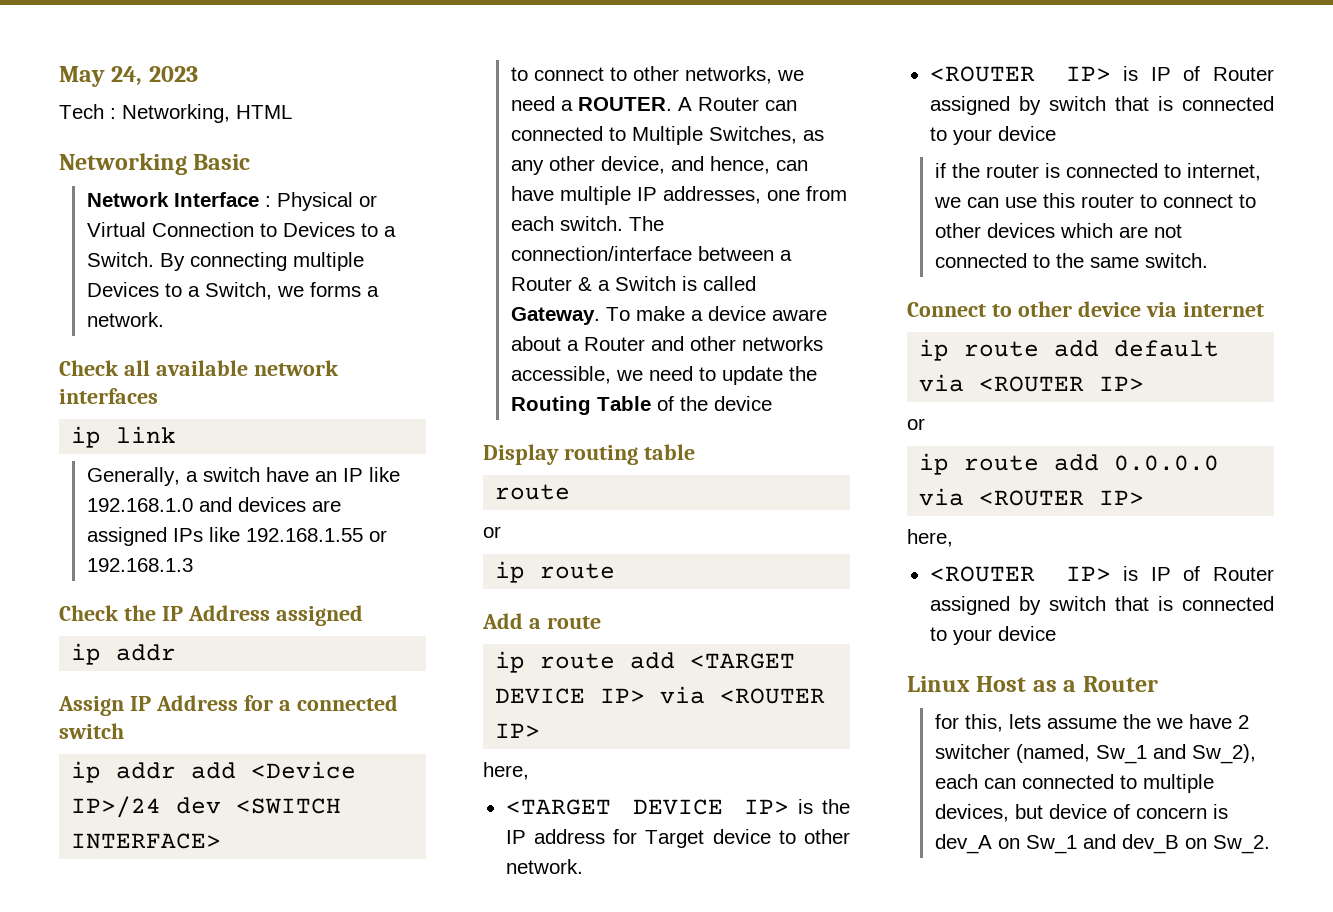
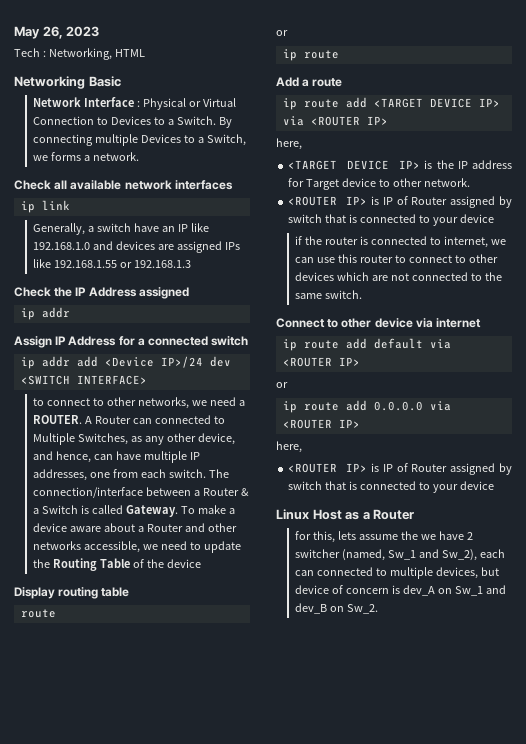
[111,66,143,86] 24, -> [42,26,63,39] 26,

